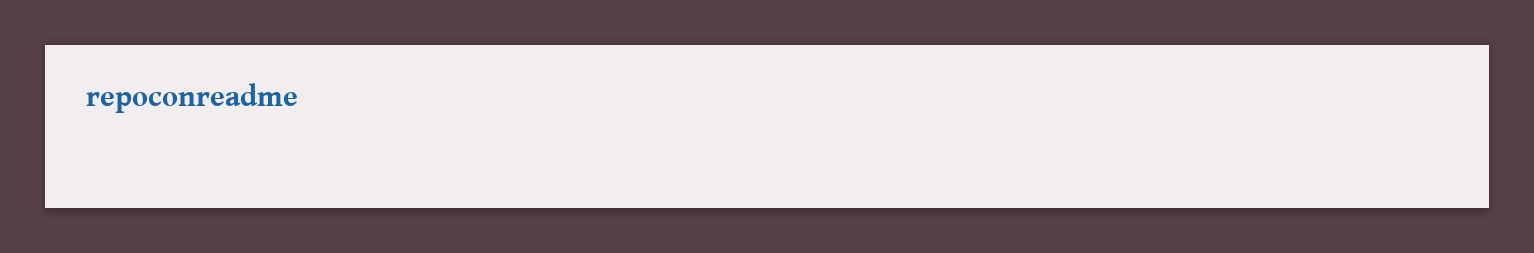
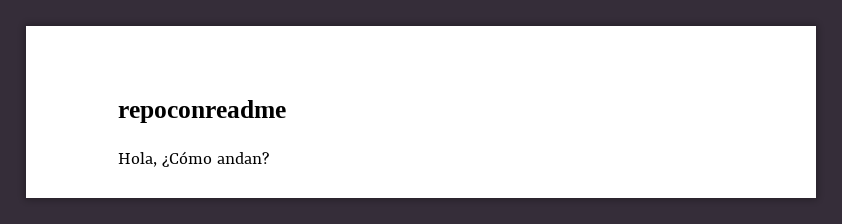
(298, 98) none -> [118,151,269,167] // Hola, ¿Cómo andan?

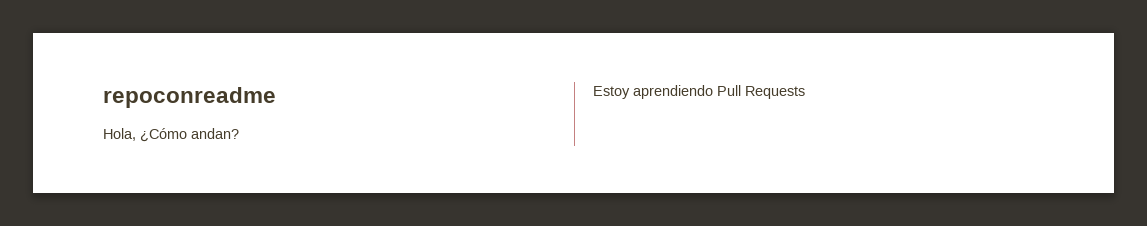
(269, 158) none -> [593,85,805,99] // Estoy aprendiendo Pull Requests

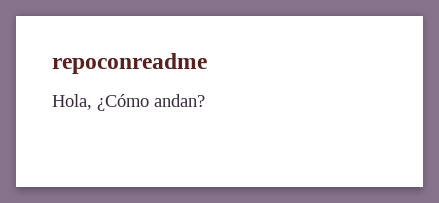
[593,85,805,99] // Estoy aprendiendo Pull Requests -> (205, 100) none

